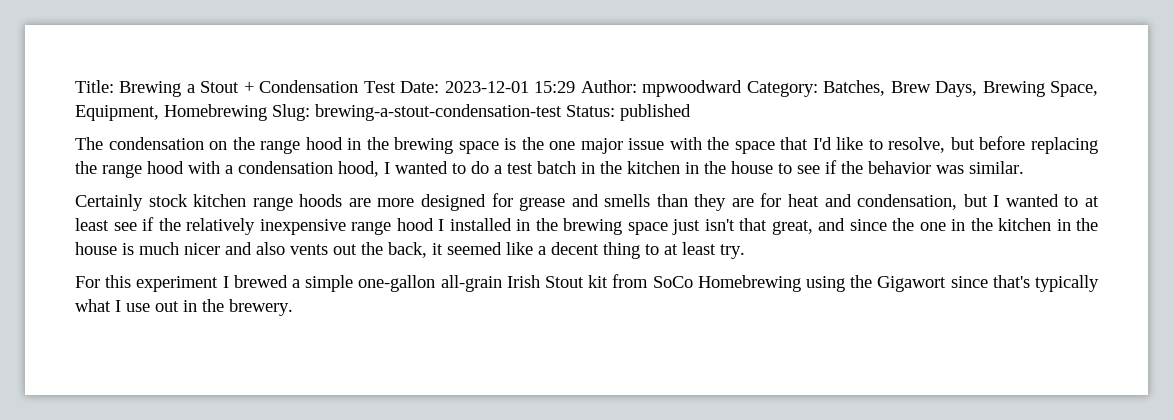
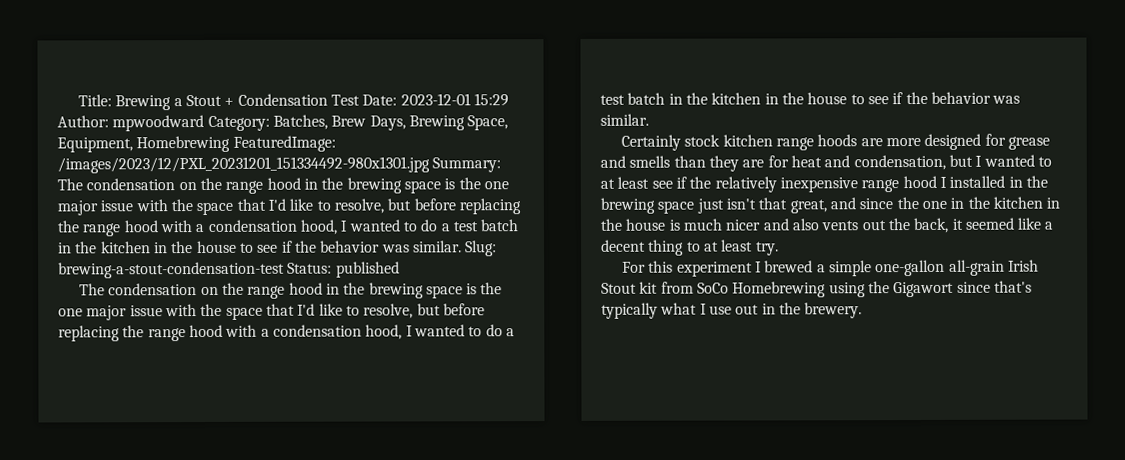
(267, 112) none -> [232,135,336,152] [57,156,502,174] [57,177,509,194] [57,198,521,216] [57,219,520,237] [58,240,462,254] FeaturedImage: /images/2023/12/PXL_20231201_151334492-980x1301.jpg Summary: The condensation on the range hood in the brewing space is the one major issue with the space that I'd like to resolve, but before replacing the range hood with a condensation hood, I wanted to do a test batch in the kitchen in the house to see if the behavior was similar.

